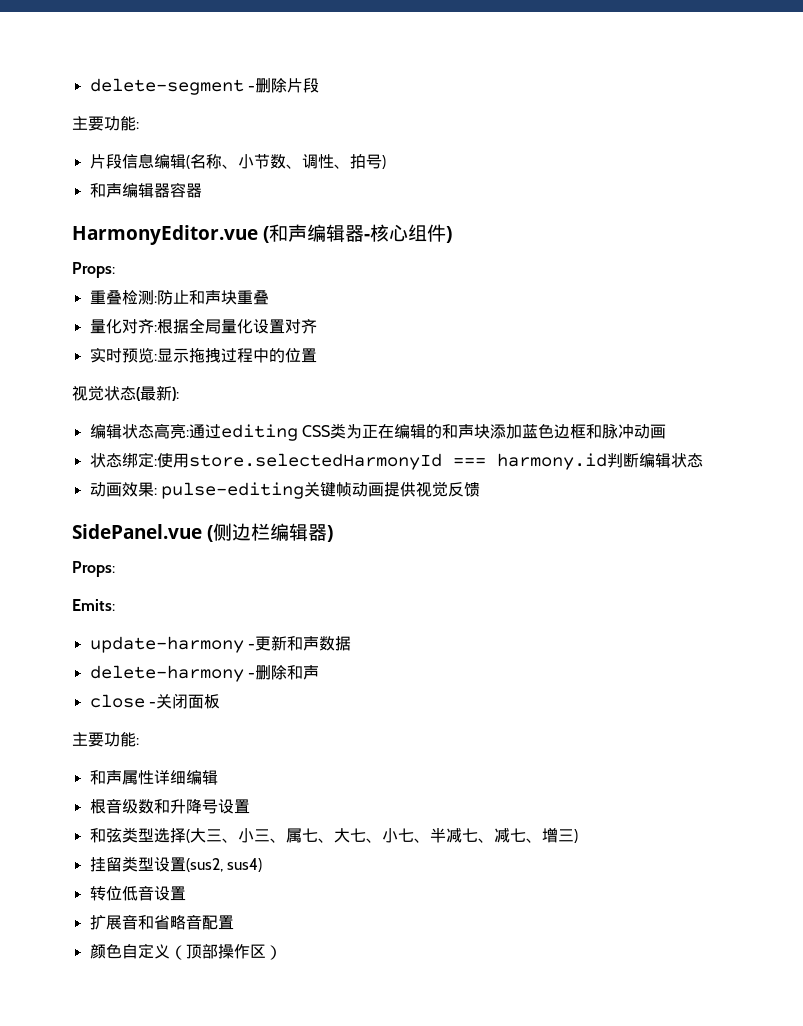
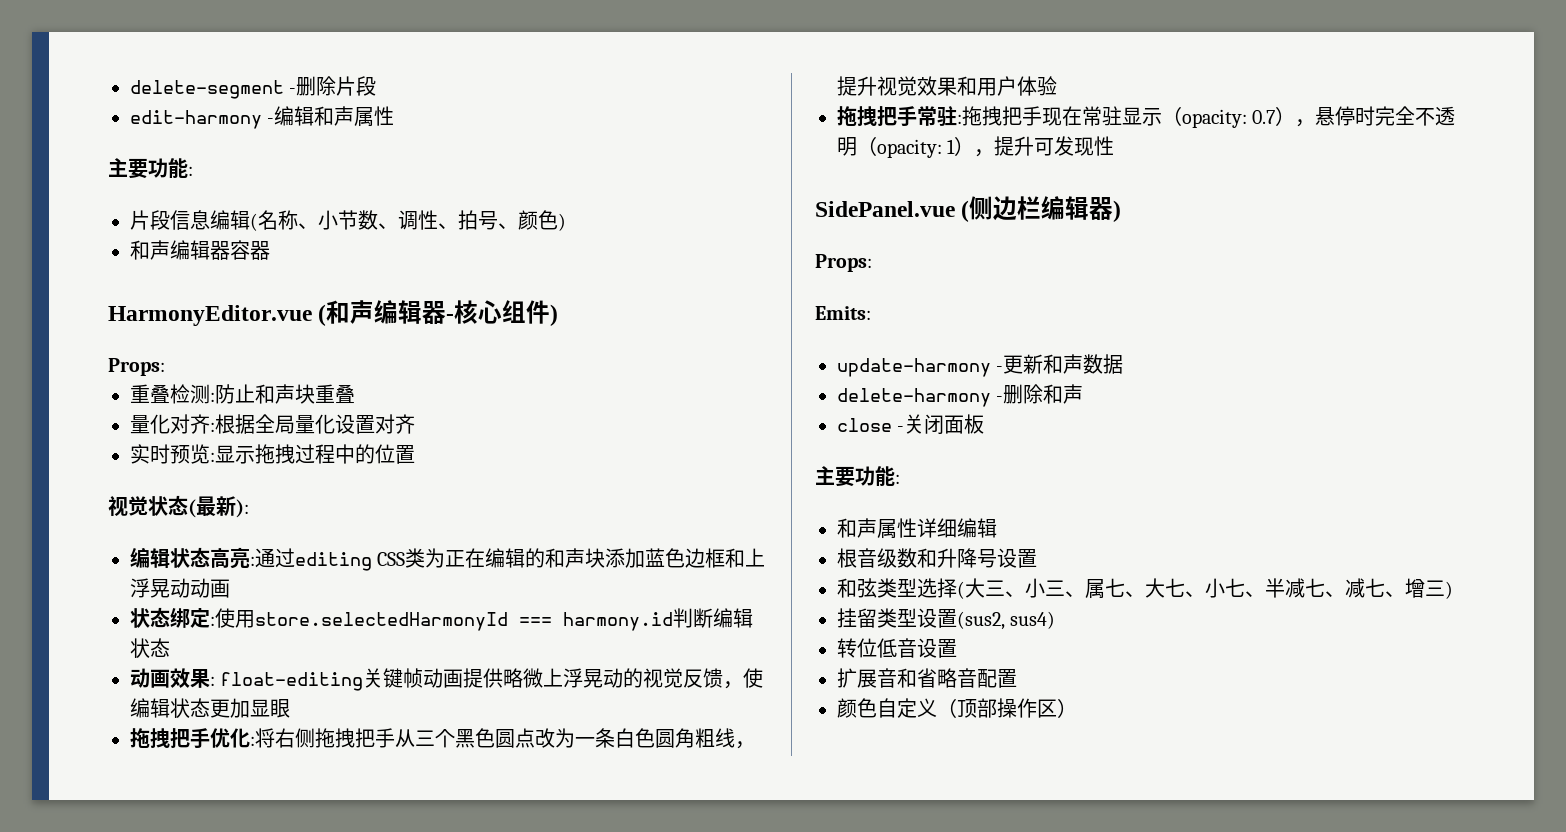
(319, 85) none -> [130,106,395,129] // edit-harmony -编辑和声属性
(382, 161) none -> [498,210,558,230] 、颜色
[601,424,634,439] 脉冲 -> [745,548,766,567] [130,578,190,598] 上浮晃动
[160,482,304,499] pulse-editing -> [220,672,364,691] float-editing
(416, 489) none -> [503,668,644,688] 略微上浮晃动的
(480, 489) none -> [723,668,764,689] [130,698,290,718] [130,728,755,749] [837,76,1057,96] [837,106,1456,128] [837,136,1115,158] ，使编辑状态更加显眼 // 拖拽把手优化:将右侧拖拽把手从三个黑色圆点改为一条白色圆角粗线，提升视觉效果和用户体验 // 拖拽把手常驻:拖拽把手现在常驻显示（opacity: 0.7），悬停时完全不透明（opacity: 1），提升可发现性

